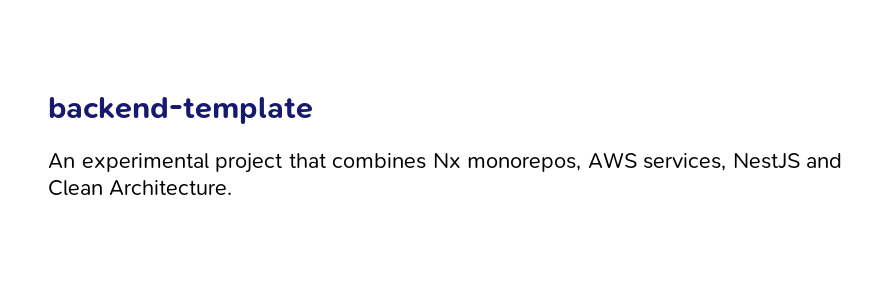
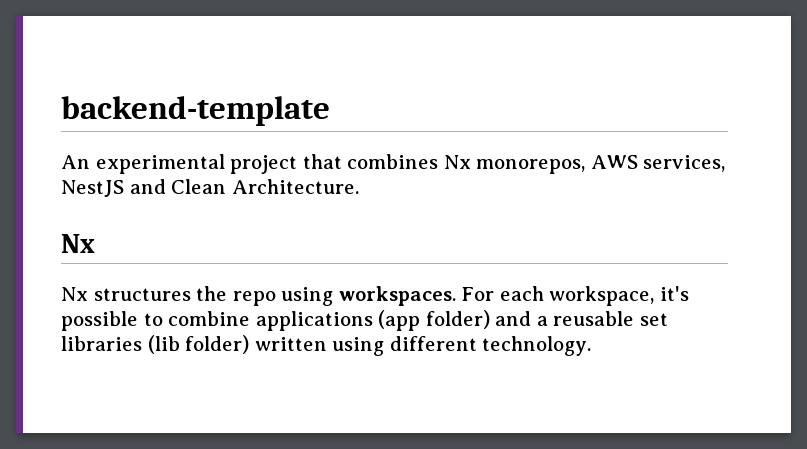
(232, 188) none -> [61,234,95,253] [61,286,689,306] [61,310,668,331] [61,335,592,356] // Nx // Nx structures the repo using workspaces. For each workspace, it's possible to combine applications (app folder) and a reusable set libraries (lib folder) written using different technology.

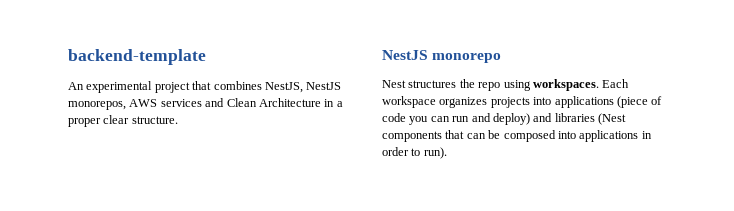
[443,155,726,174] [61,179,359,197] [61,234,95,253] [61,287,88,301] Nx monorepos, AWS services, NestJS and Clean Architecture. // Nx // Nx -> [264,82,342,93] [68,98,343,110] [68,115,178,127] [382,50,502,63] [382,80,406,88] NestJS, NestJS monorepos, AWS services and Clean Architecture in a proper clear structure. // NestJS monorepo // Nest
[461,286,689,306] [61,310,668,331] [61,335,592,356] For each workspace, it's possible to combine applications (app folder) and a reusable set libraries (lib folder) written using different technology. -> [602,79,630,88] [382,96,663,108] [382,113,626,125] [382,130,652,142] [382,147,447,159] Each workspace organizes projects into applications (piece of code you can run and deploy) and libraries (Nest components that can be composed into applications in order to run).

